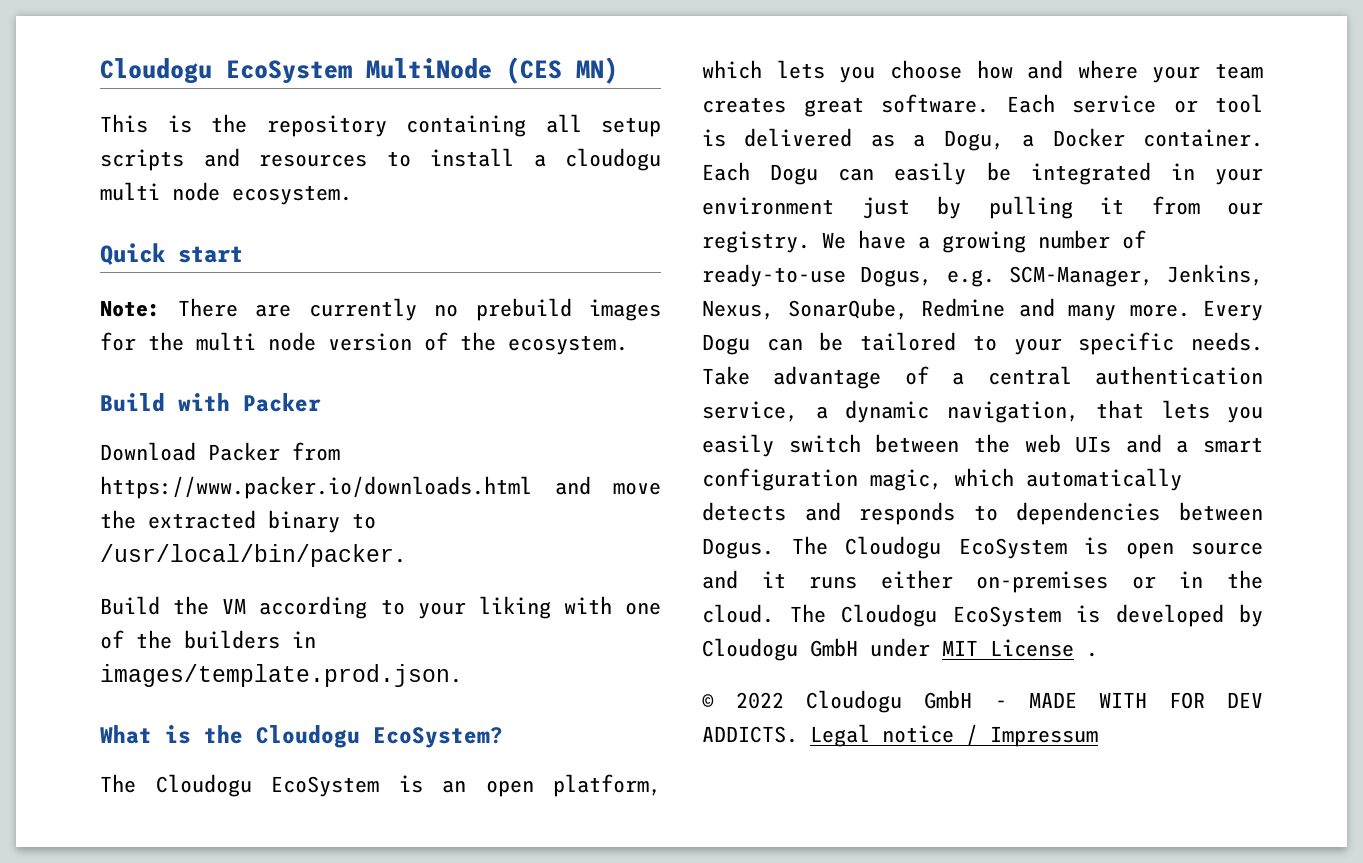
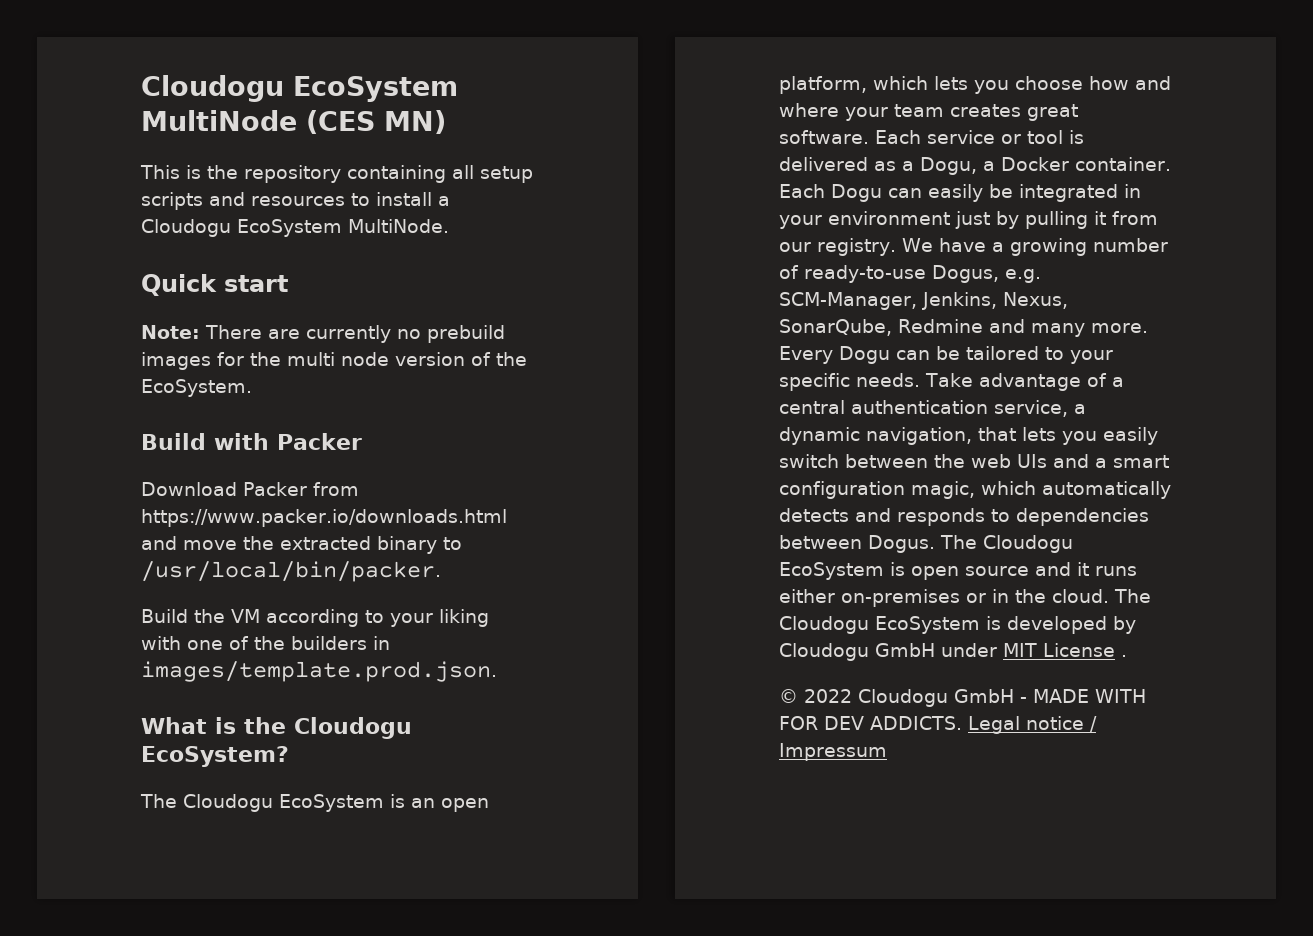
[565,148,661,171] [100,182,352,205] cloudogu multi node ecosystem. -> [141,219,449,237] Cloudogu EcoSystem MultiNode.
[508,335,628,355] ecosystem. -> [141,379,252,397] EcoSystem.

